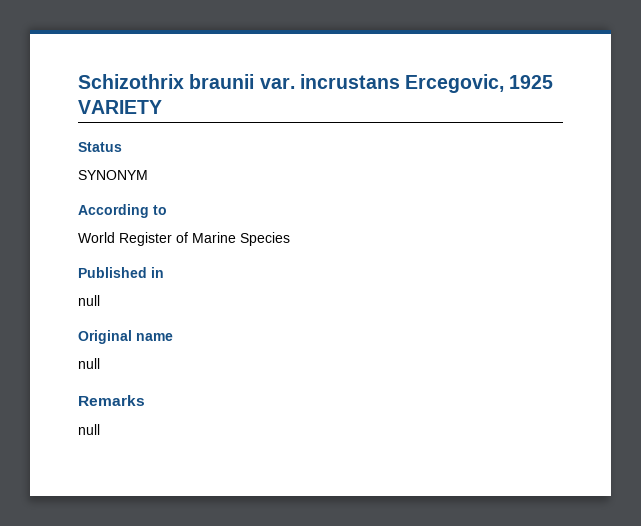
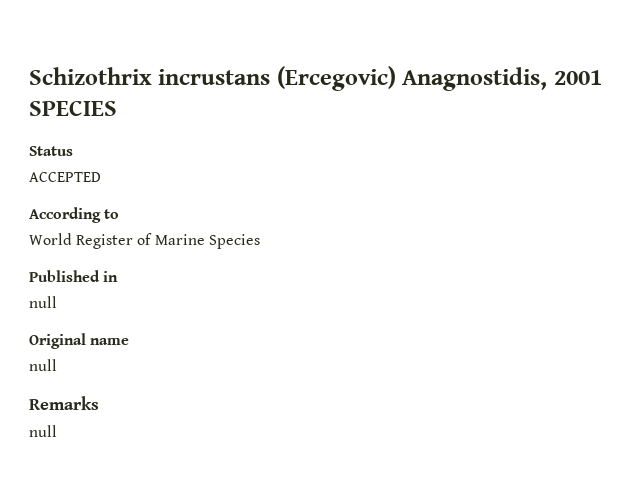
[189,74,554,93] [78,100,162,114] braunii var. incrustans Ercegovic, 1925 VARIETY -> [158,66,602,91] [29,101,117,116] incrustans (Ercegovic) Anagnostidis, 2001 SPECIES
[78,170,148,180] SYNONYM -> [29,172,101,182] ACCEPTED

